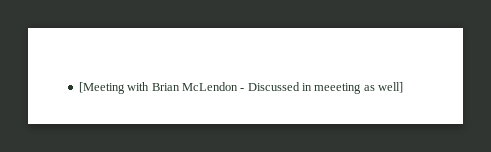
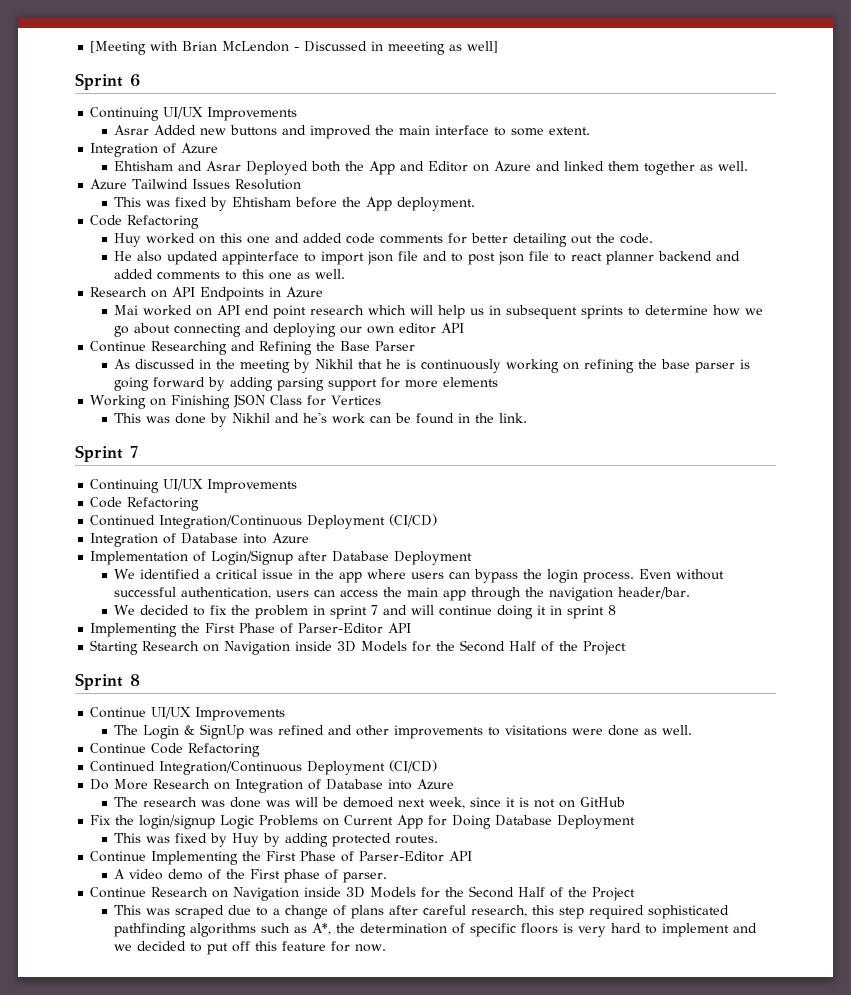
(404, 87) none -> [75,73,140,90] [90,107,298,121] [114,125,591,139] [90,143,219,157] [114,161,749,175] [90,179,302,190] [114,197,476,211] [90,215,200,229] [114,233,654,247] [114,251,741,265] [114,269,346,280] [90,287,324,301] [114,305,764,319] [114,323,465,337] [90,341,416,355] [114,359,751,373] [114,377,499,391] [90,394,382,409] [114,412,528,427] [75,445,138,462] [90,479,298,493] [90,497,200,511] [90,514,438,529] [90,533,310,547] [90,550,473,565] [114,569,725,583] [114,587,691,601] [114,605,617,619] [90,623,412,637] [90,640,627,655] [75,673,140,690] [90,707,286,721] [114,724,693,739] [90,743,261,757] [90,760,438,775] [90,779,455,793] [114,797,626,809] [90,815,636,829] [114,833,439,847] [90,851,473,865] [114,869,388,883] [90,886,636,901] [114,905,730,919] [114,923,758,937] [114,941,387,955] // Sprint 6 // Continuing UI/UX Improvements // Asrar Added new buttons and improved the main interface to some extent. // Integration of Azure // Ehtisham and Asrar Deployed both the App and Editor on Azure and linked them together as well. // Azure Tailwind Issues Resolution // This was fixed by Ehtisham before the App deployment. // Code Refactoring // Huy worked on this one and added code comments for better detailing out the code. // He also updated appinterface to import json file and to post json file to react planner backend and added comments to this one as well. // Research on API Endpoints in Azure // Mai worked on API end point research which will help us in subsequent sprints to determine how we go about connecting and deploying our own editor API // Continue Researching and Refining the Base Parser // As discussed in the meeting by Nikhil that he is continuously working on refining the base parser is going forward by adding parsing support for more elements // Working on Finishing JSON Class for Vertices // This was done by Nikhil and he's work can be found in the link. // Sprint 7 // Continuing UI/UX Improvements // Code Refactoring // Continued Integration/Continuous Deployment (CI/CD) // Integration of Database into Azure // Implementation of Login/Signup after Database Deployment // We identified a critical issue in the app where users can bypass the login process. Even without successful authentication, users can access the main app through the navigation header/bar. // We decided to fix the problem in sprint 7 and will continue doing it in sprint 8 // Implementing the First Phase of Parser-Editor API // Starting Research on Navigation inside 3D Models for the Second Half of the Project // Sprint 8 // Continue UI/UX Improvements // The Login & SignUp was refined and other improvements to visitations were done as well. // Continue Code Refactoring // Continued Integration/Continuous Deployment (CI/CD) // Do More Research on Integration of Database into Azure // The research was done was will be demoed next week, since it is not on GitHub // Fix the login/signup Logic Problems on Current App for Doing Database Deployment // This was fixed by Huy by adding protected routes. // Continue Implementing the First Phase of Parser-Editor API // A video demo of the First phase of parser. // Continue Research on Navigation inside 3D Models for the Second Half of the Project // This was scraped due to a change of plans after careful research, this step required sophisticated pathfinding algorithms such as A*, the determination of specific floors is very hard to implement and we decided to put off this feature for now.

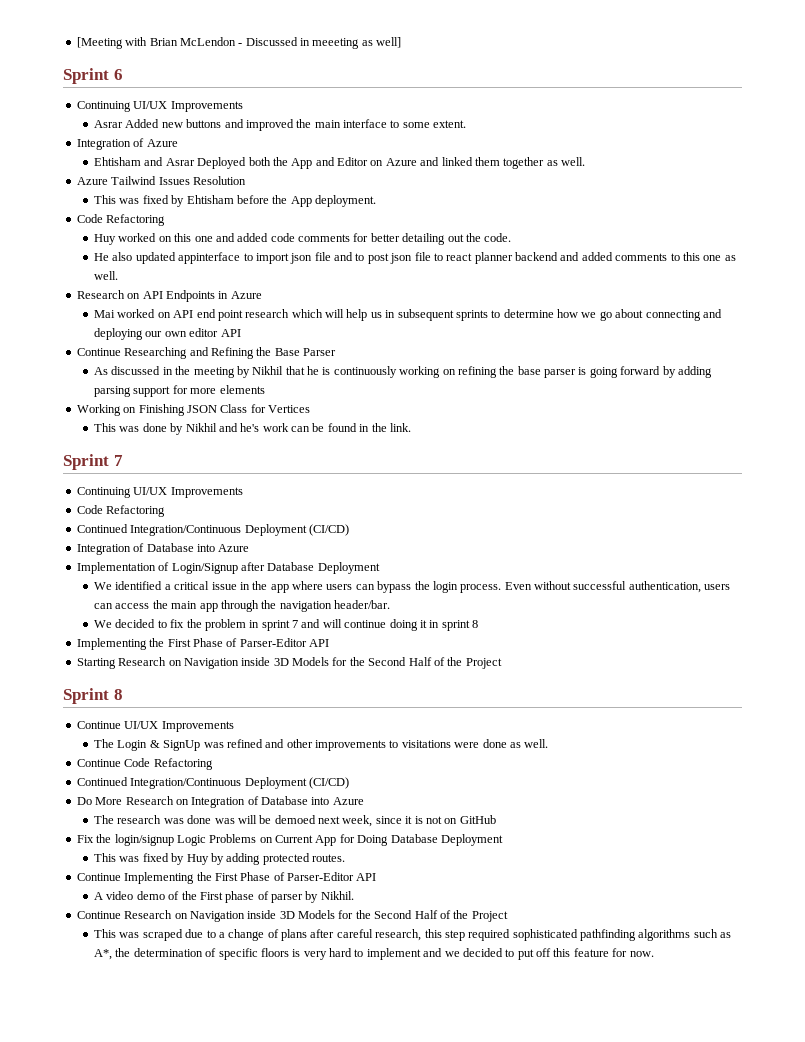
[343,872,388,883] parser. -> [271,891,354,903] parser by Nikhil.

